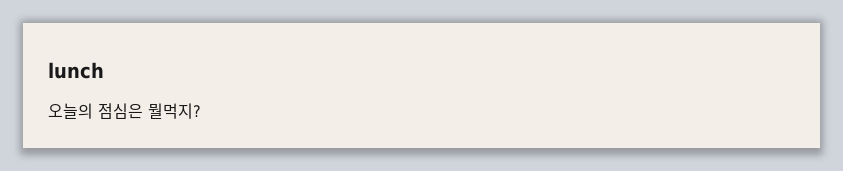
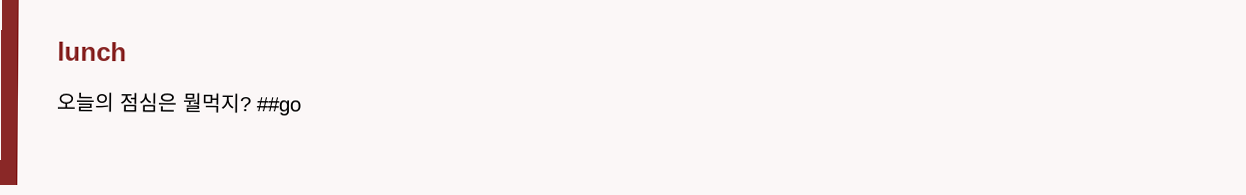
(201, 111) none -> [256,97,301,116] ##go

